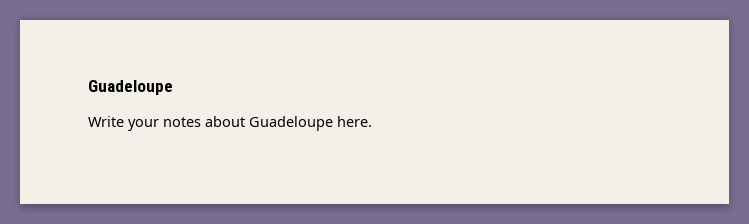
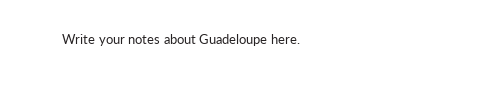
[88,80,173,95] Guadeloupe // -> (62, 39) none

